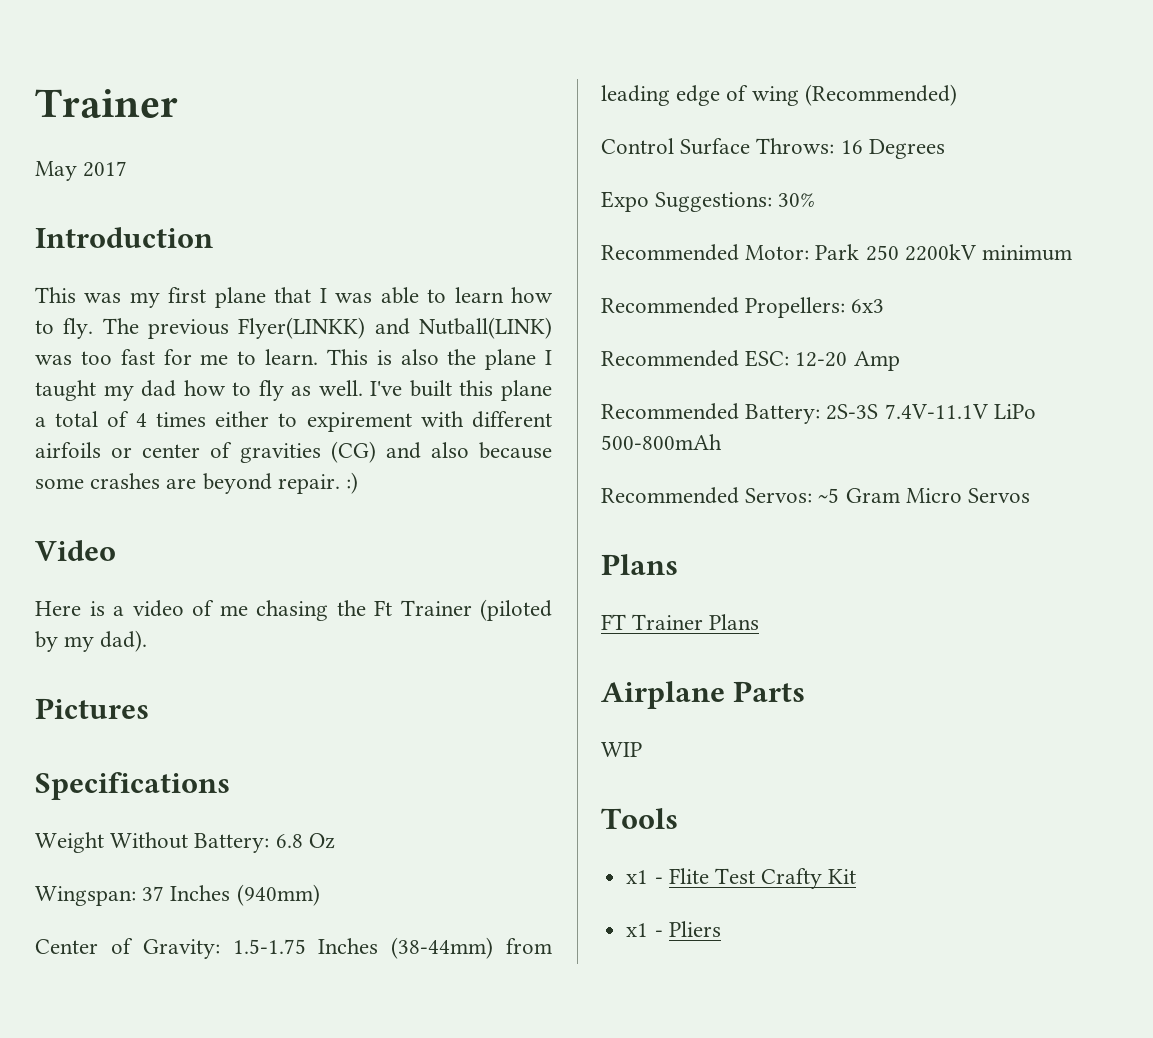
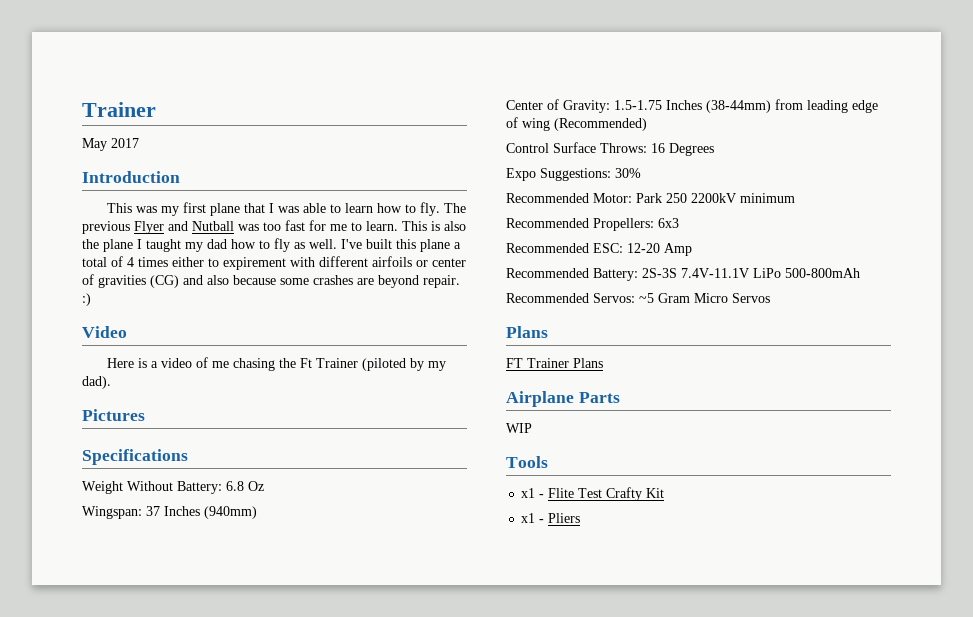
[238,317,552,339] Flyer(LINKK) and Nutball(LINK) -> [134,221,234,234] Flyer and Nutball

